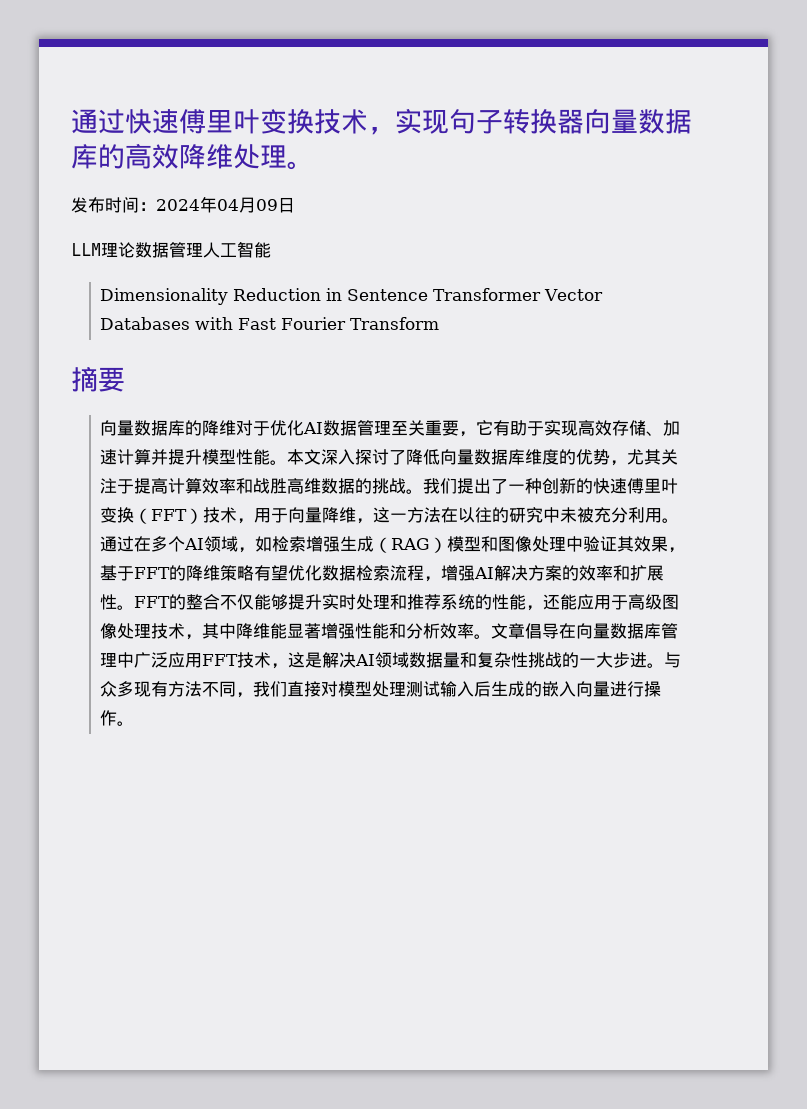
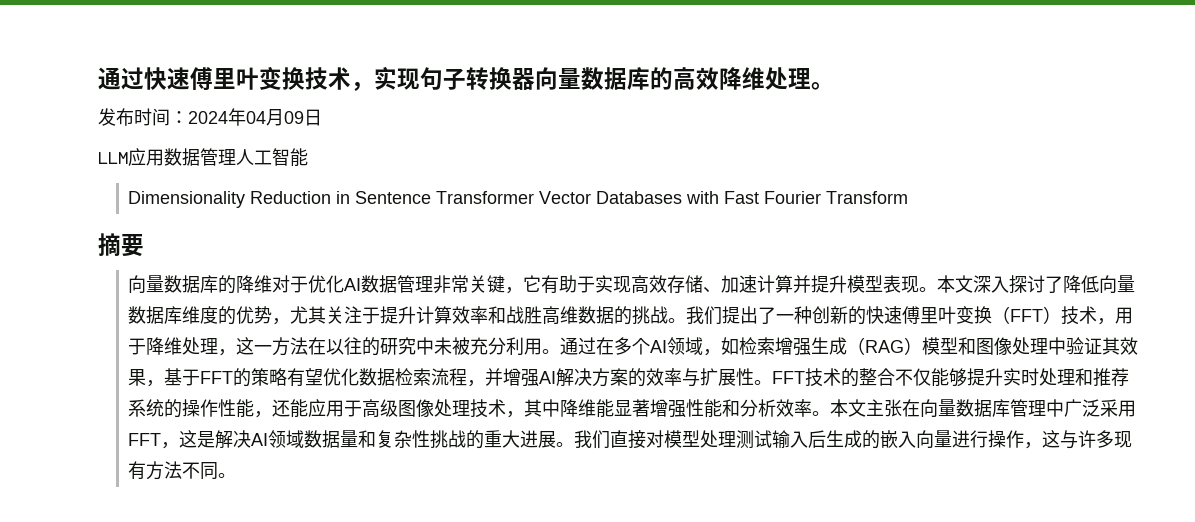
[101,242,135,258] 理论 -> [128,148,164,166] 应用
[391,420,460,436] 至关重要 -> [433,275,506,293] 非常关键
[236,449,271,465] 性能 -> [883,275,920,293] 表现
[151,478,169,494] 高 -> [398,306,417,324] 升
[288,507,357,523] 向量降维 -> [146,337,219,355] 降维处理
[186,565,221,581] 降维 -> (252, 377) none
(442, 579) none -> [485,368,504,386] 并
[613,565,631,581] 和 -> [682,368,701,387] 与
(171, 602) none -> [805,368,842,387] 技术
(493, 602) none -> [182,399,219,417] 操作
[491,623,560,639] 文章倡导 -> [830,399,903,417] 本文主张
[168,652,272,668] 应用FFT技术 -> [1100,399,1137,417] [128,433,162,446] 采用FFT
[579,652,682,668] [100,681,254,698] 一大步进。与众多现有方法不同， -> [484,430,575,448] 重大进展。
(118, 718) none -> [1024,430,1133,449] [128,461,219,480] ，这与许多现有方法不同

